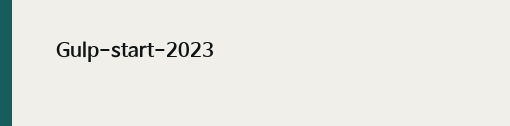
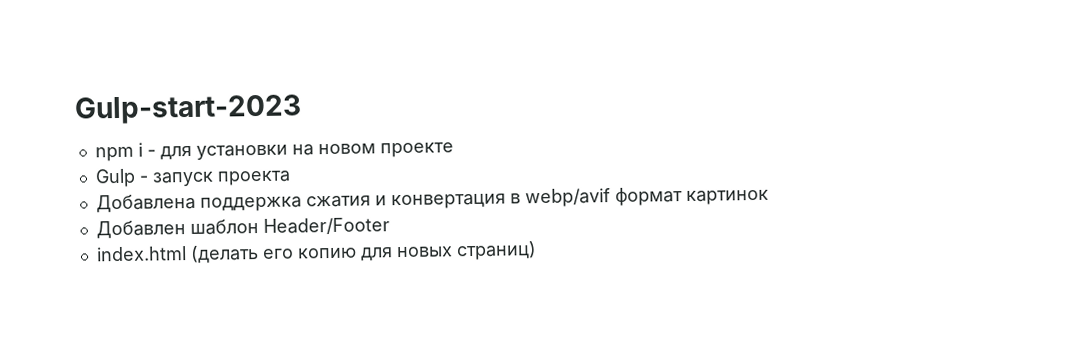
(214, 51) none -> [94,142,454,162] [94,168,291,188] [95,187,769,213] [95,217,390,239] [95,241,537,263] // npm i - для установки на новом проекте // Gulp - запуск проекта // Добавлена поддержка сжатия и конвертация в webp/avif формат картинок // Добавлен шаблон Header/Footer // index.html (делать его копию для новых страниц)

